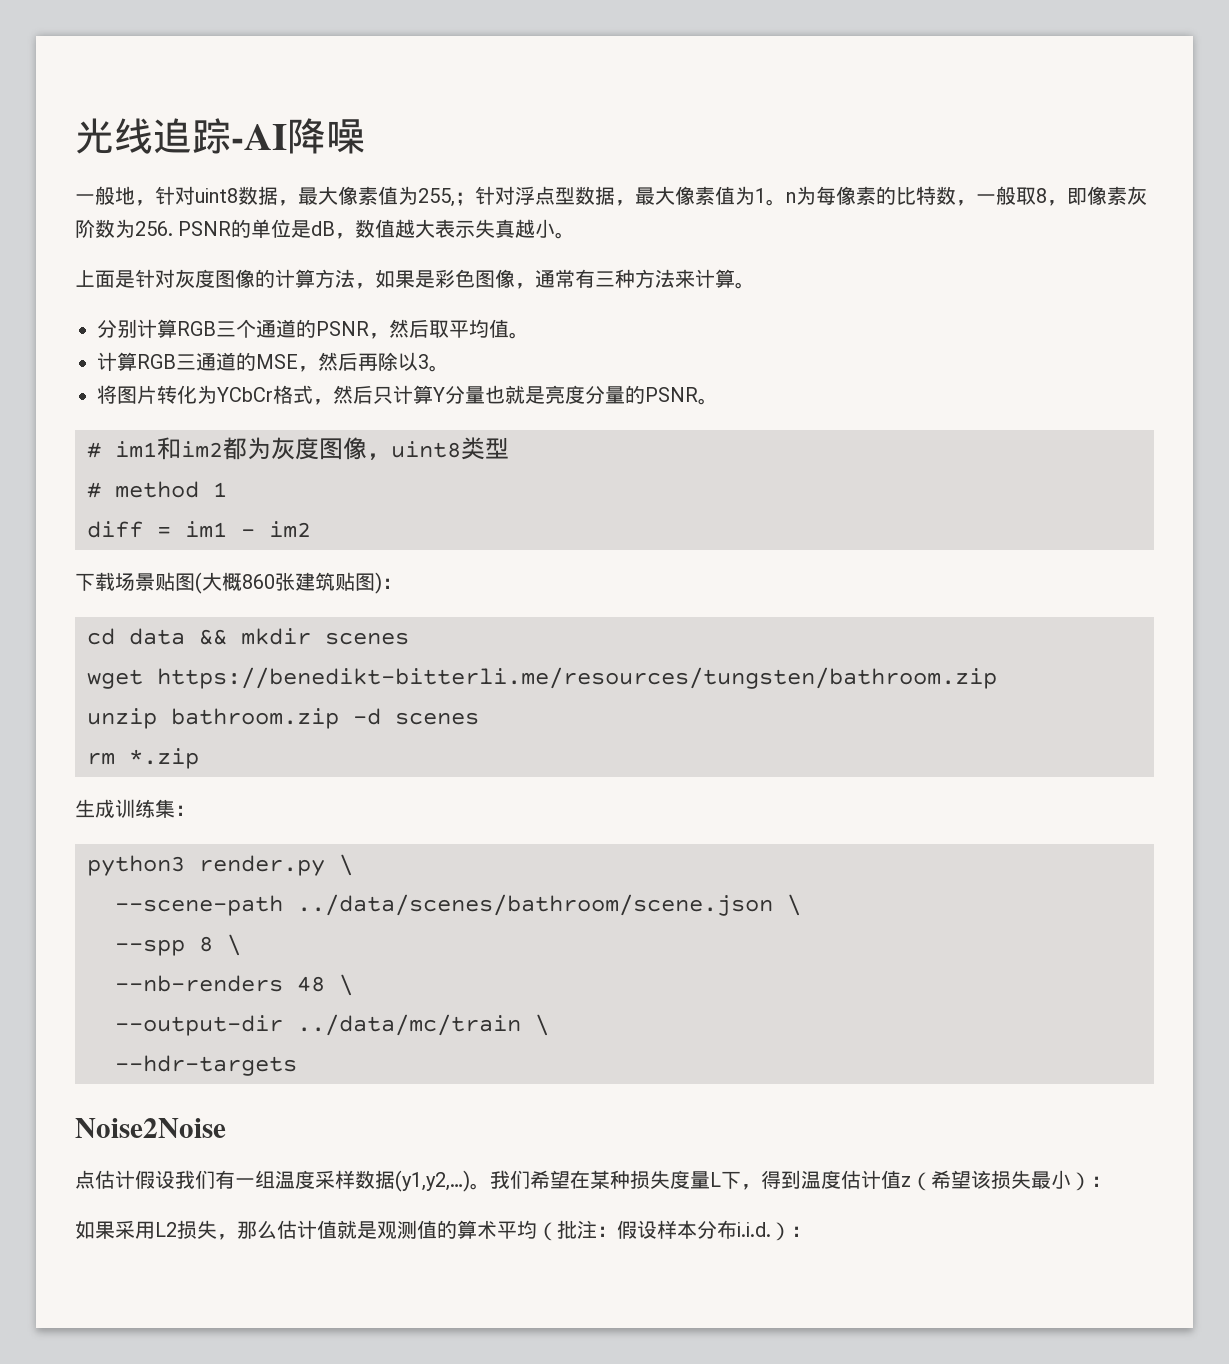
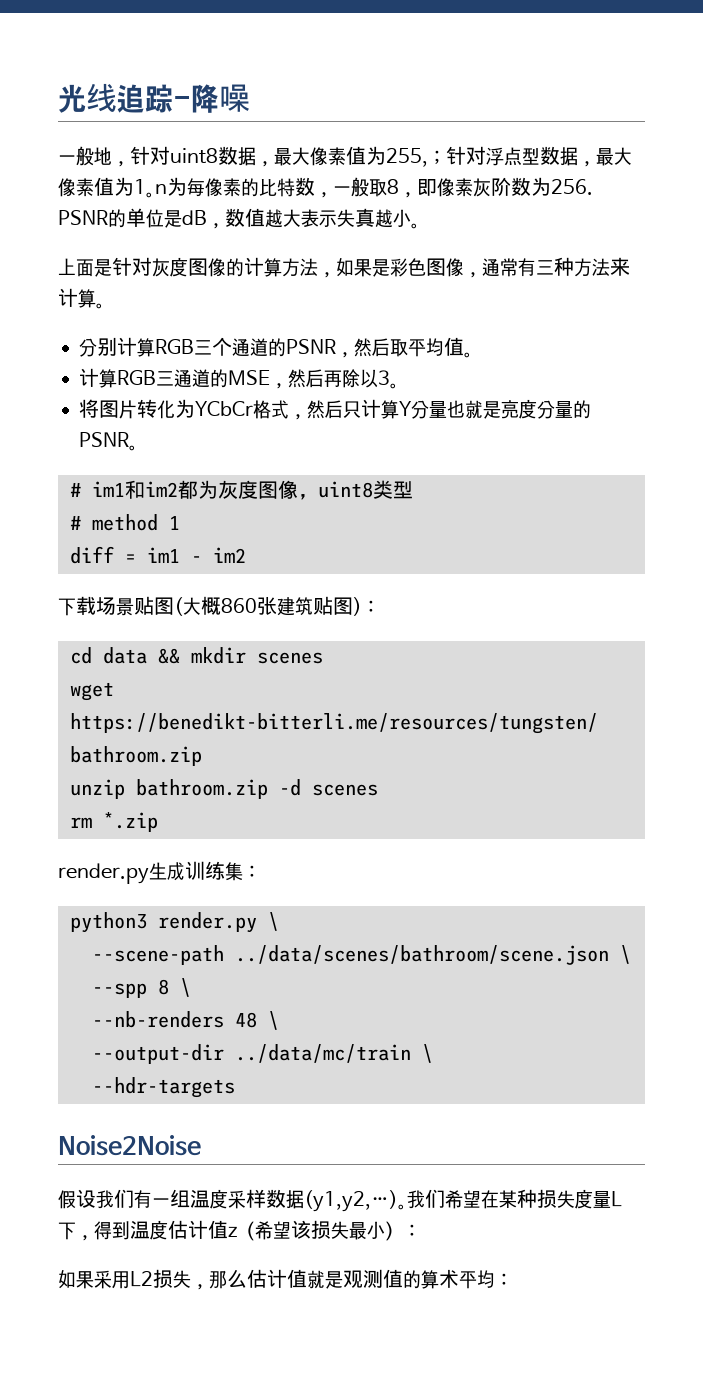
[231,124,287,150] -AI -> [173,96,191,109] -
(199, 758) none -> [58,863,149,884] render.py
[75,1170,135,1189] 点估计 -> (201, 1145) none
[537,1220,791,1241] （批注：假设样本分布i.i.d.） -> (495, 1279) none

